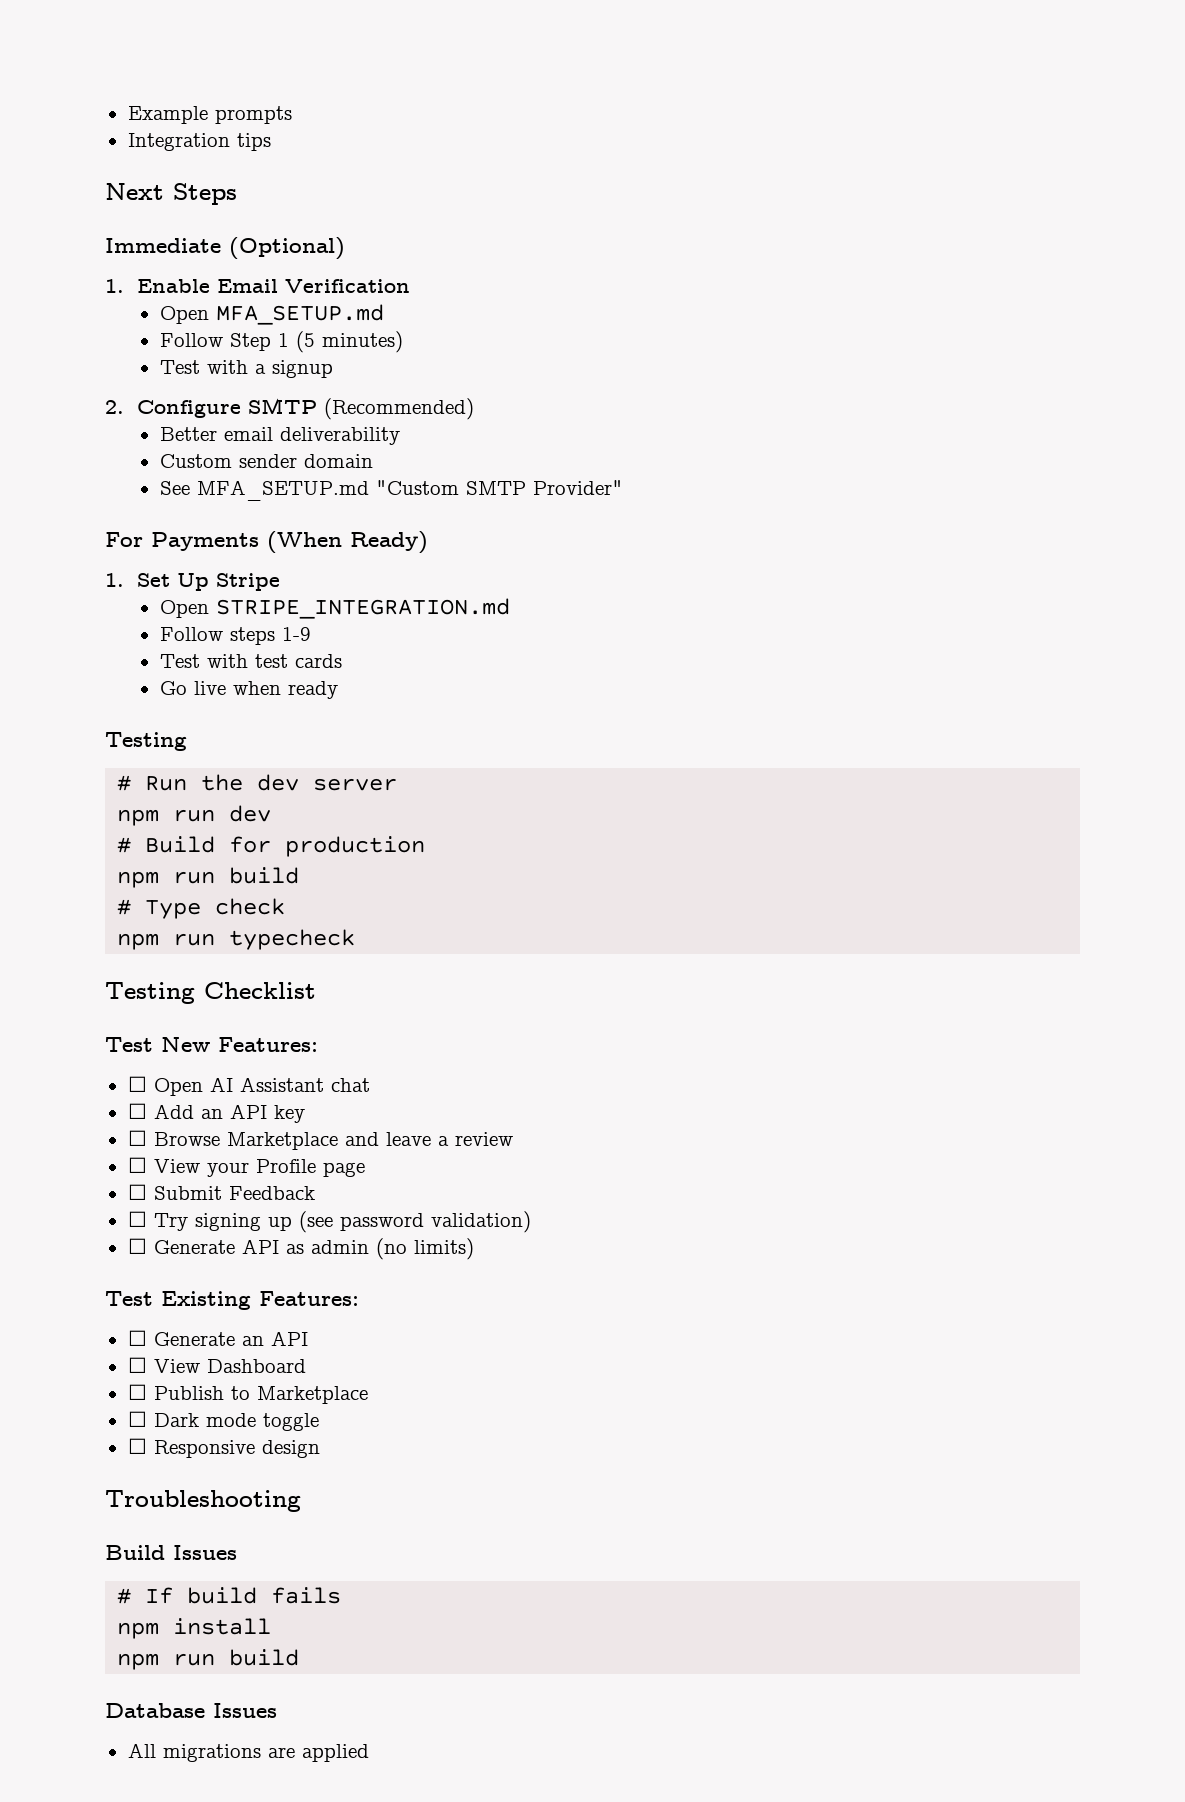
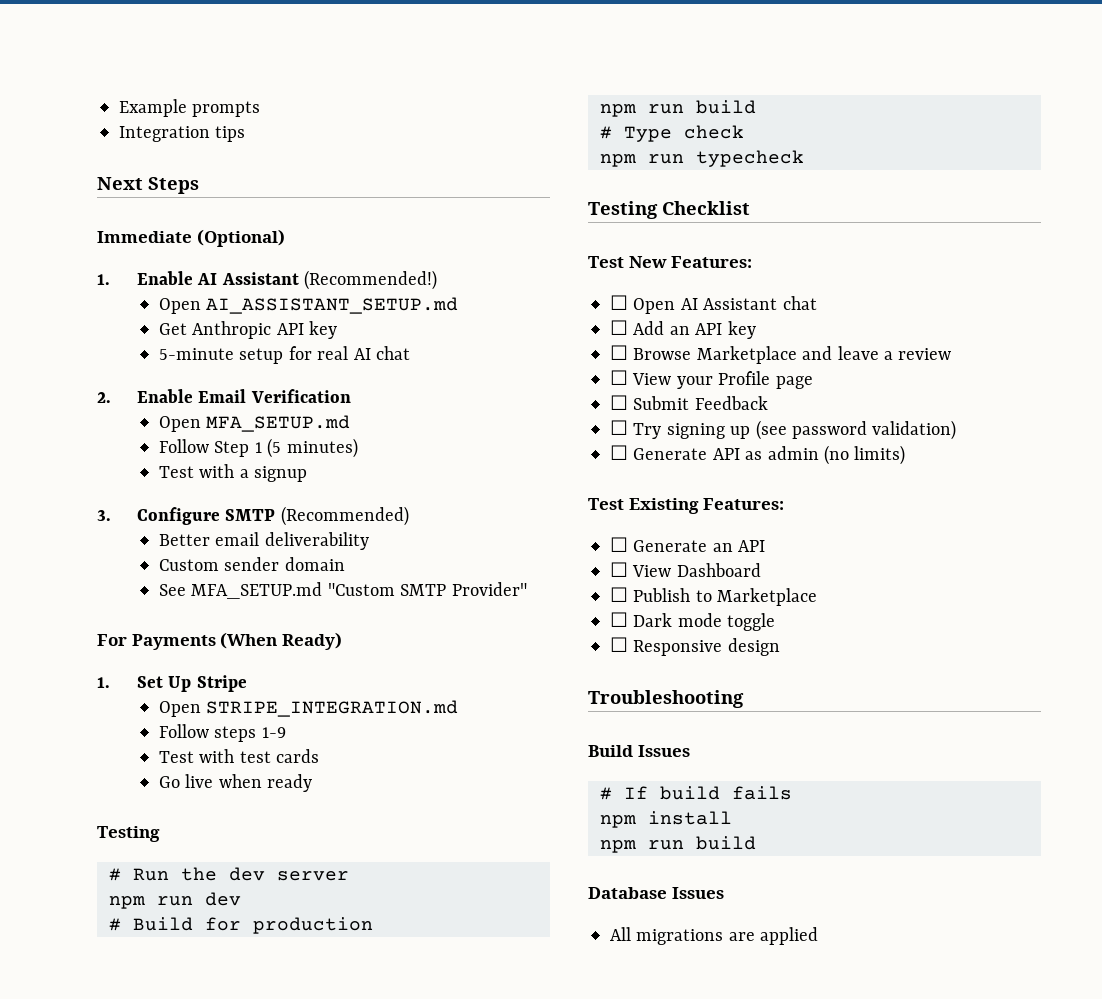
(211, 286) none -> [197,270,438,290] [158,297,459,314] [158,321,338,339] [158,346,410,364] [97,389,193,403] AI Assistant (Recommended!) // Open AI_ASSISTANT_SETUP.md // Get Anthropic API key // 5-minute setup for real AI chat // 2. Enable
[105,400,124,414] 2. -> [97,510,111,521] 3.

